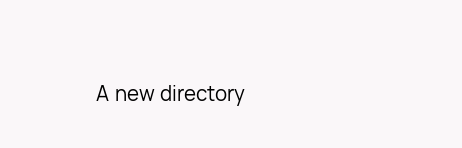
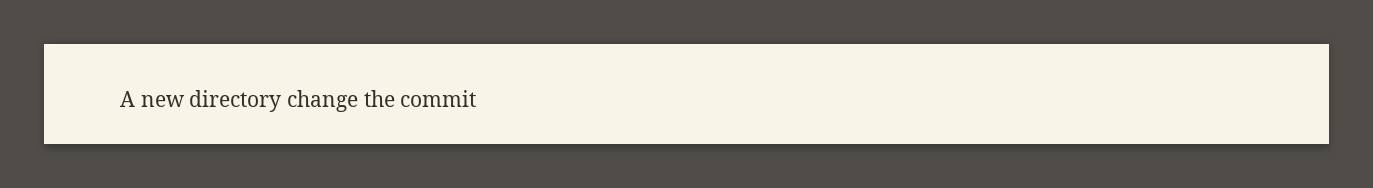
(246, 95) none -> [287,90,477,112] change the commit

